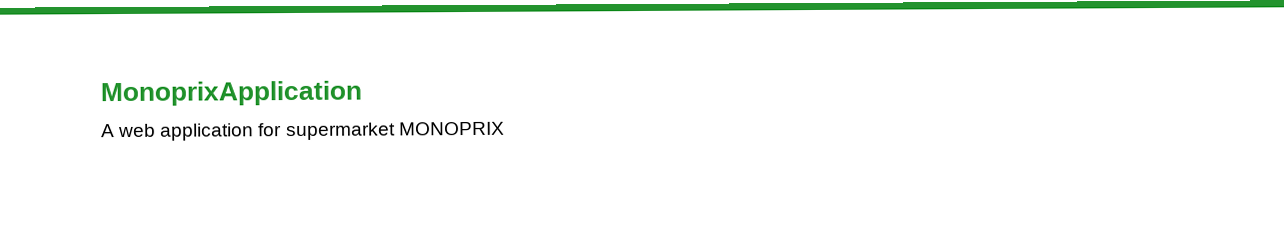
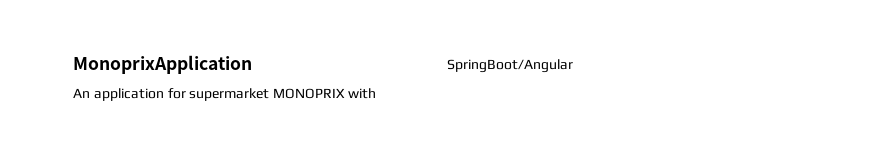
[101,123,157,138] A web -> [73,88,90,98] An
(505, 128) none -> [347,88,376,99] [447,59,573,73] with SpringBoot/Angular

